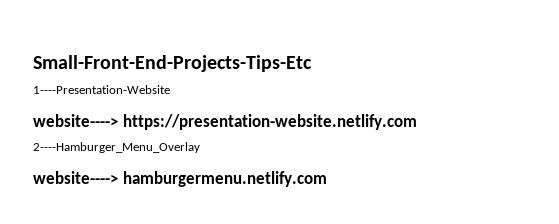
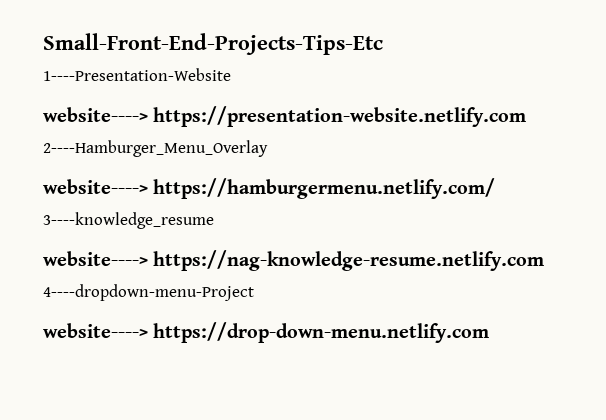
[122,171,327,187] hamburgermenu.netlify.com -> [153,178,496,199] [43,212,214,229] [43,250,545,271] [43,284,254,301] [43,322,490,343] https://hamburgermenu.netlify.com/ // 3----knowledge_resume // website----> https://nag-knowledge-resume.netlify.com // 4----dropdown-menu-Project // website----> https://drop-down-menu.netlify.com

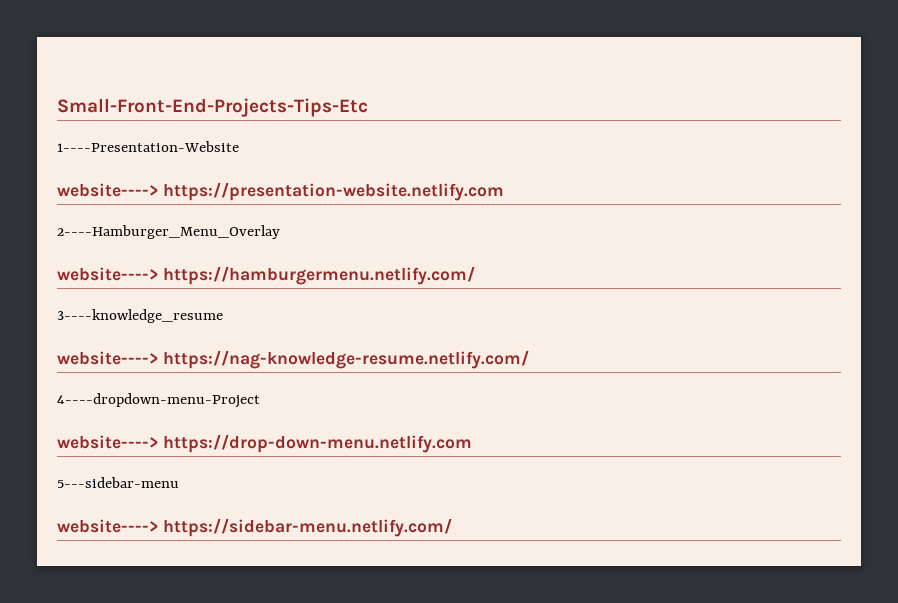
[153,250,545,271] https://nag-knowledge-resume.netlify.com -> [162,350,529,369] https://nag-knowledge-resume.netlify.com/
(490, 332) none -> [57,477,179,488] [57,518,452,537] // 5---sidebar-menu // website----> https://sidebar-menu.netlify.com/

